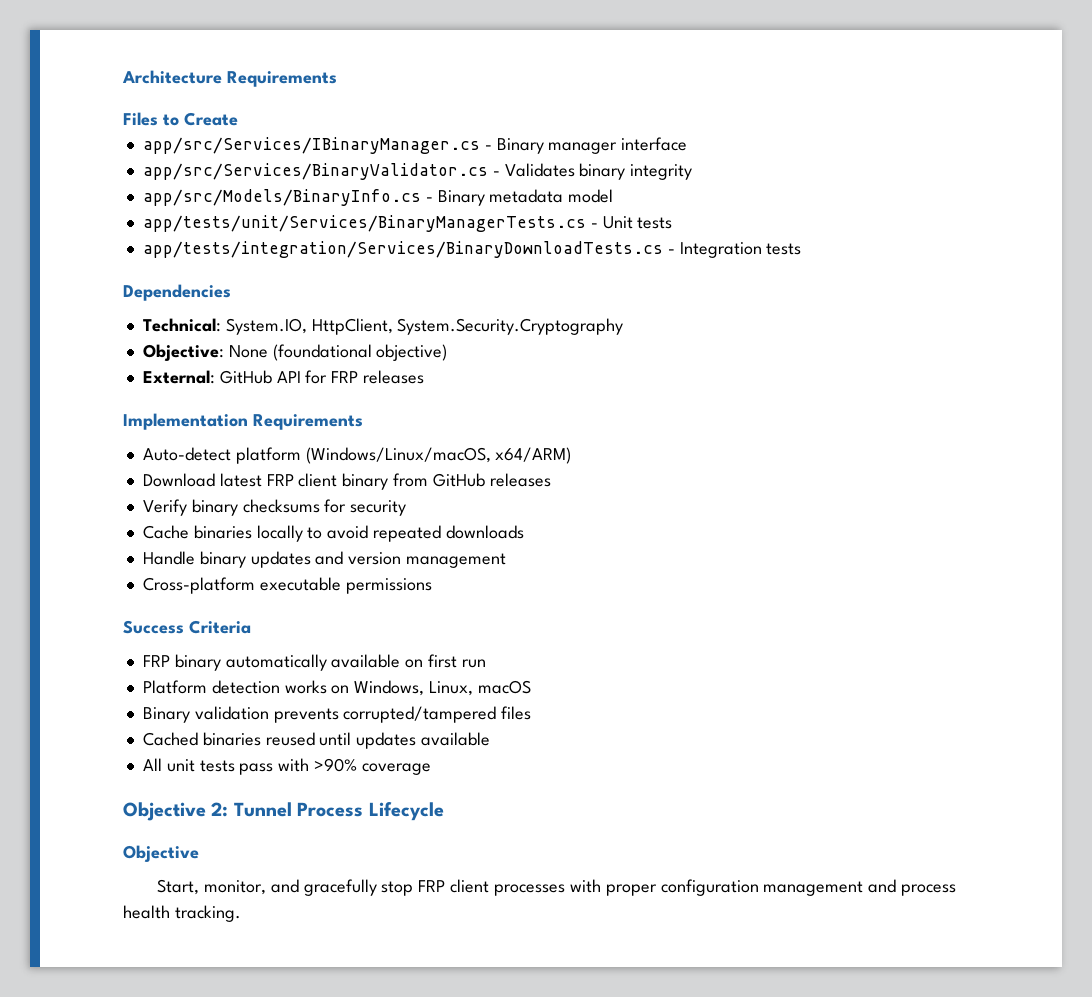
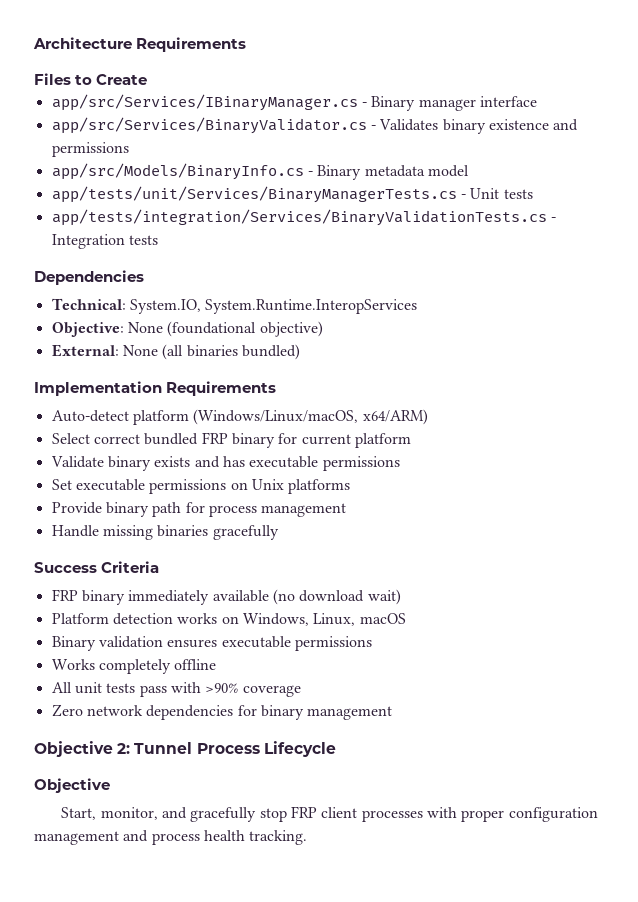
[630,164,693,180] integrity -> [488,119,579,131] [51,142,129,157] existence and permissions
[142,241,663,258] app/tests/integration/Services/BinaryDownloadTests.cs -> [51,209,547,226] app/tests/integration/Services/BinaryValidationTests.cs
[311,318,624,335] HttpClient, System.Security.Cryptography -> [205,299,418,314] System.Runtime.InteropServices
[219,370,425,384] GitHub API for FRP releases -> [122,344,300,360] None (all binaries bundled)
[142,473,551,490] [142,499,407,516] [142,525,524,542] [142,551,507,568] [142,577,432,594] Download latest FRP client binary from GitHub releases // Verify binary checksums for security // Cache binaries locally to avoid repeated downloads // Handle binary updates and version management // Cross-platform executable permissions -> [51,432,411,448] [50,456,400,471] [51,479,351,494] [51,502,347,517] [51,525,279,540] Select correct bundled FRP binary for current platform // Validate binary exists and has executable permissions // Set executable permissions on Unix platforms // Provide binary path for process management // Handle missing binaries gracefully
[225,654,486,671] automatically available on first run -> [128,589,401,605] immediately available (no download wait)
[273,706,532,723] [142,732,491,749] prevents corrupted/tampered files // Cached binaries reused until updates available -> [167,636,372,651] [51,659,217,674] ensures executable permissions // Works completely offline
(431, 769) none -> [51,704,393,720] // Zero network dependencies for binary management

